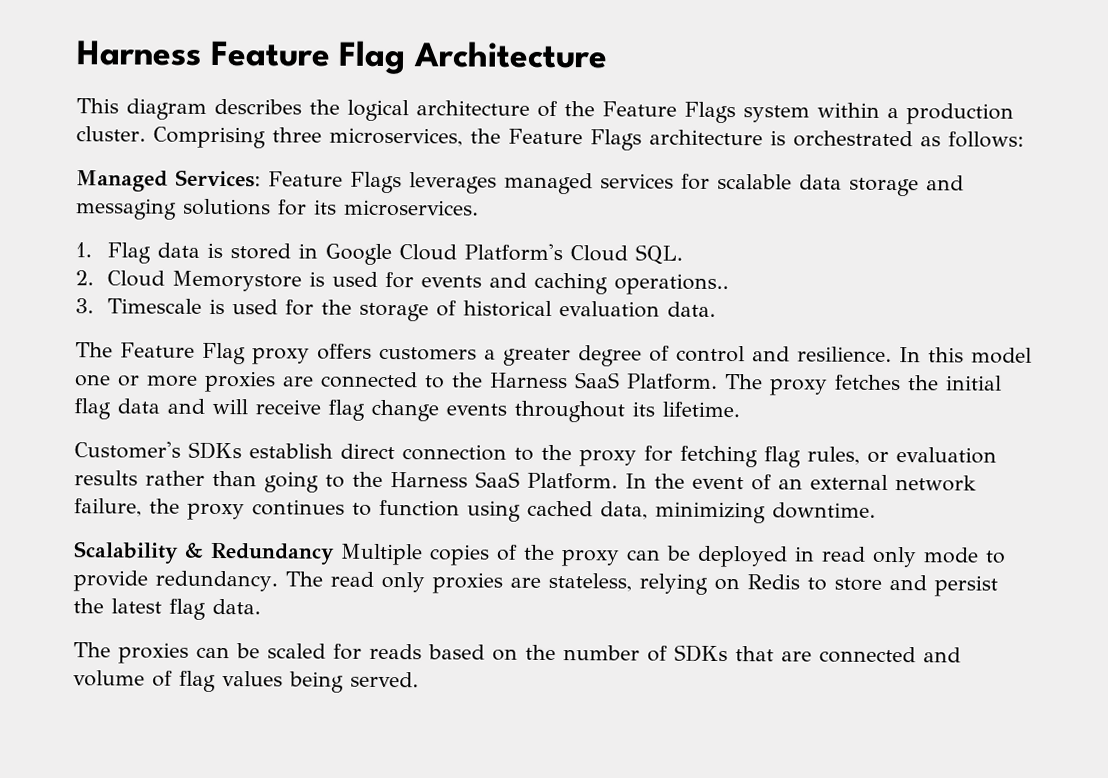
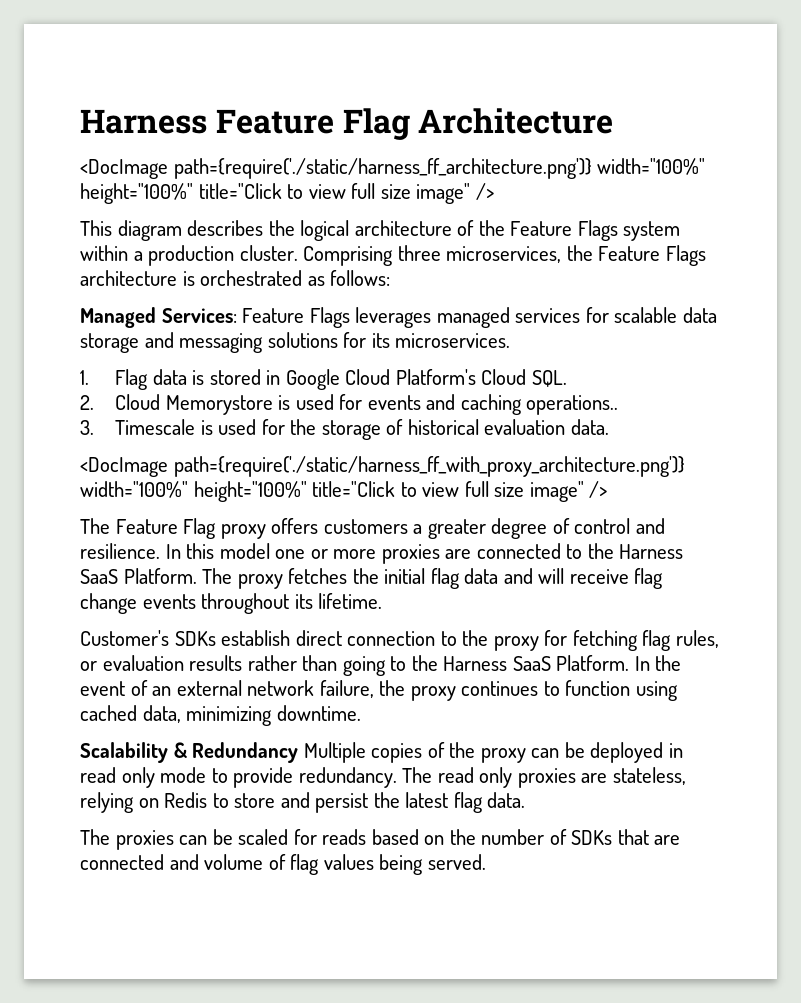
(608, 55) none -> [80,158,706,179] [80,183,494,204] // <DocImage path={require('./static/harness_ff_architecture.png')} width="100%" height="100%" title="Click to view full size image" />
(717, 309) none -> [80,456,685,477] [80,481,608,502] // <DocImage path={require('./static/harness_ff_with_proxy_architecture.png')} width="100%" height="100%" title="Click to view full size image" />

